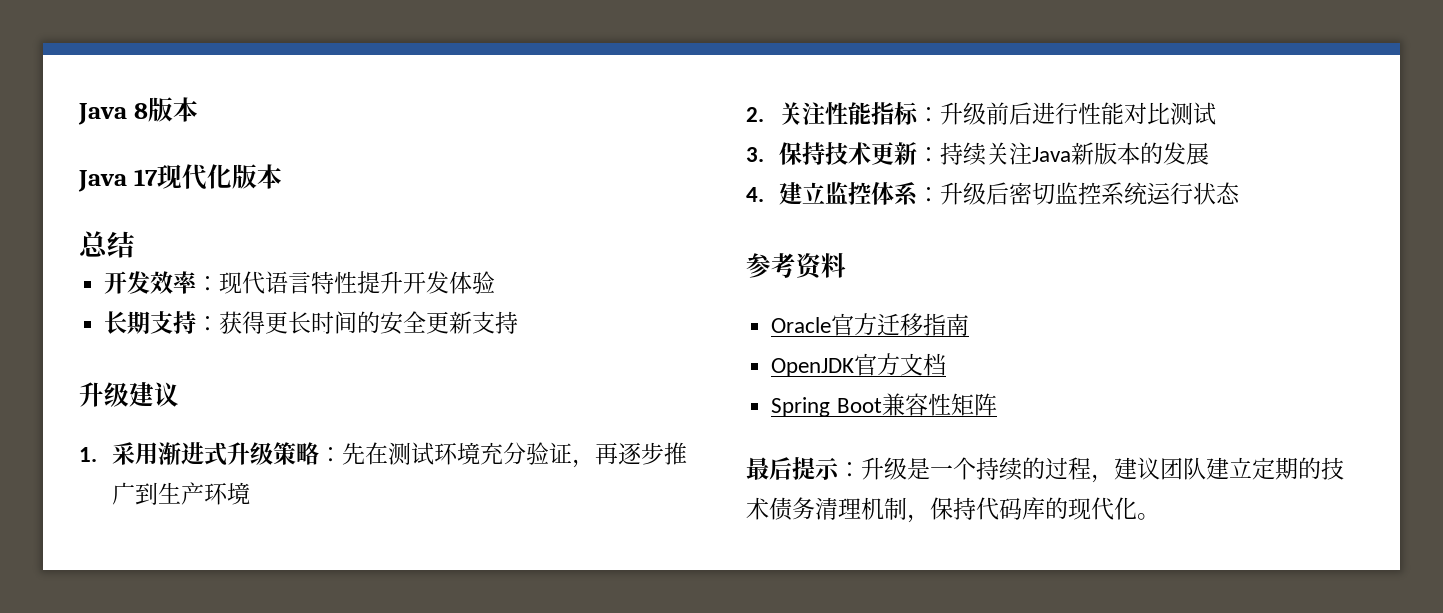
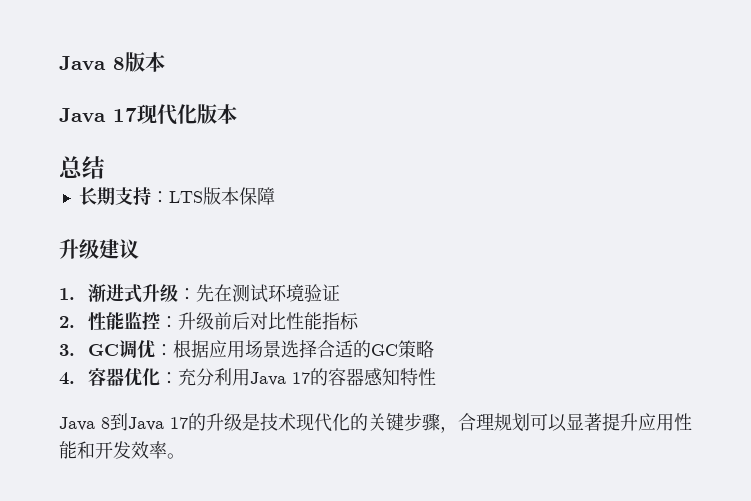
[104,271,496,294] [104,311,519,335] 开发效率：现代语言特性提升开发体验 // 长期支持：获得更长时间的安全更新支持 -> [78,187,275,206] 长期支持：LTS版本保障
[112,442,159,465] 采用 -> (75, 294) none
[273,442,320,465] 策略 -> (179, 293) none
[480,442,527,465] 充分 -> (305, 293) none
[572,442,688,468] [112,482,251,505] [746,102,1217,125] [746,142,1210,166] [746,182,1241,206] [746,253,846,280] [771,313,970,336] [771,353,947,377] [771,393,997,417] [746,457,1344,483] [746,497,1137,523] ，再逐步推广到生产环境 // 2.关注性能指标：升级前后进行性能对比测试 // 3.保持技术更新：持续关注Java新版本的发展 // 4.建立监控体系：升级后密切监控系统运行状态 // 参考资料 // Oracle官方迁移指南 // OpenJDK官方文档 // Spring Boot兼容性矩阵 // 最后提示：升级是一个持续的过程，建议团队建立定期的技术债务清理机制，保持代码库的现代化 -> [59,312,360,331] [59,339,435,358] [59,368,437,386] [59,413,692,433] [59,441,167,459] // 2.性能监控：升级前后对比性能指标 // 3. GC调优：根据应用场景选择合适的GC策略 // 4.容器优化：充分利用Java 17的容器感知特性 // Java 8到Java 17的升级是技术现代化的关键步骤，合理规划可以显著提升应用性能和开发效率

